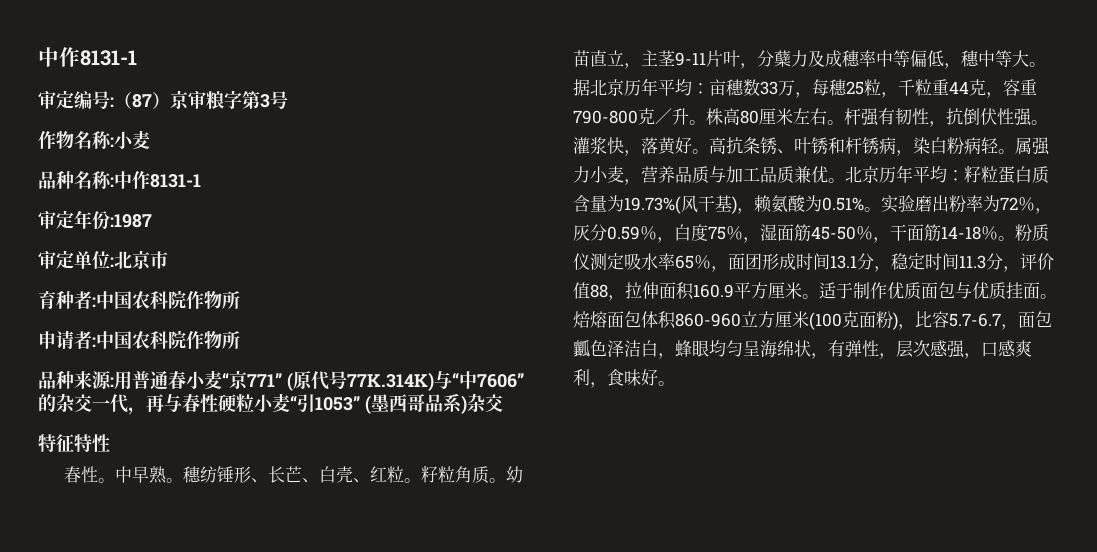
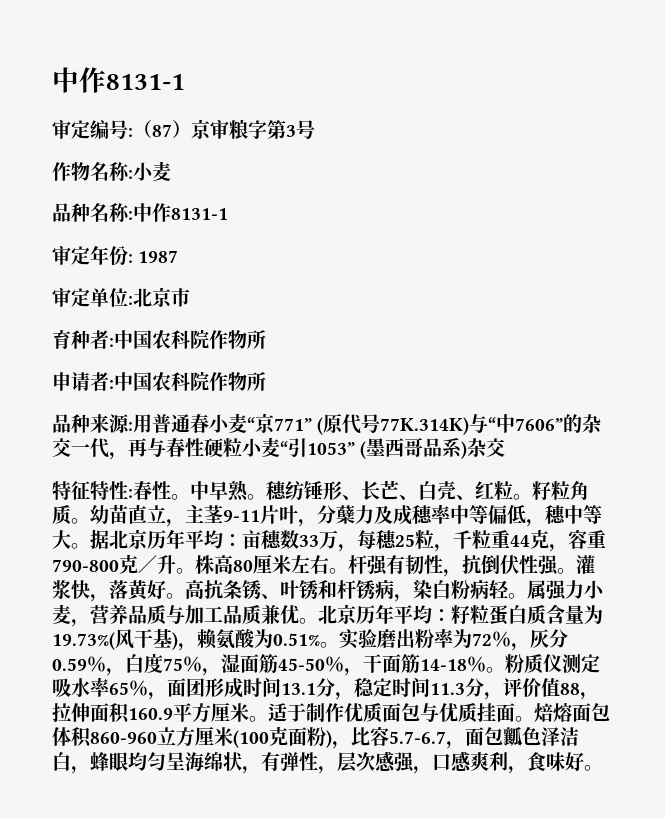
[110,214,152,228] :1987 -> [128,250,179,263] : 1987
(110, 443) // -> [128,489,133,498] :

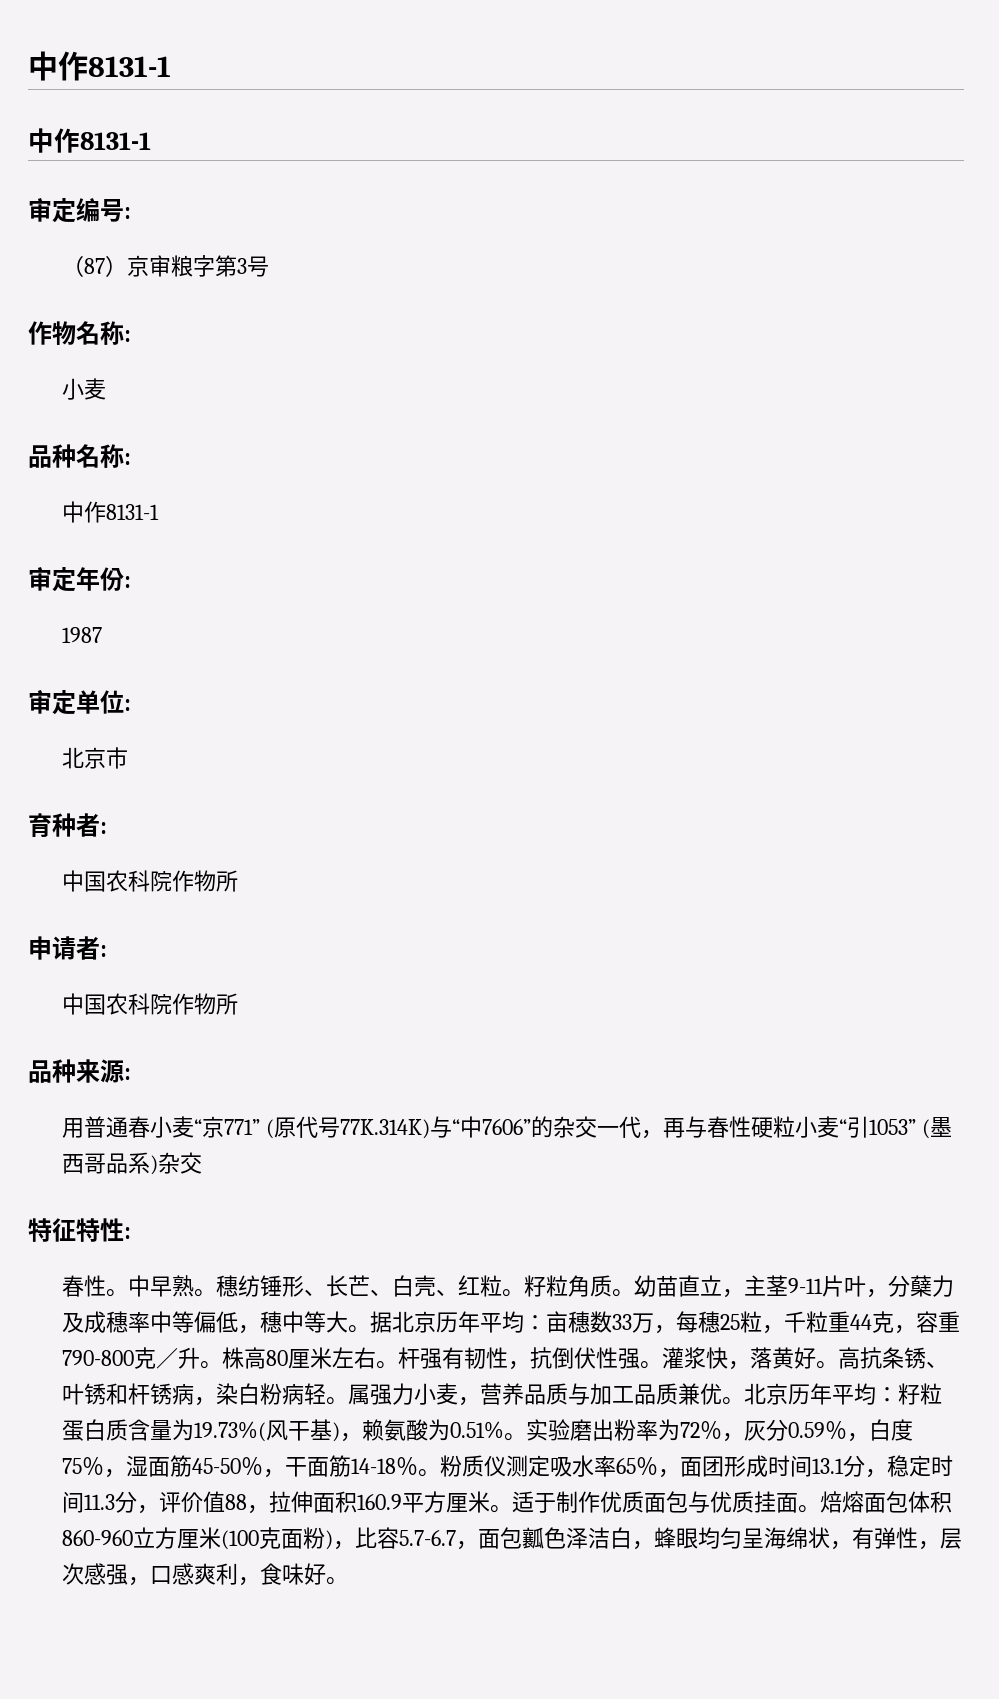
[52,67,185,93] 中作8131-1 -> [28,51,171,81] [28,128,151,153] 中作8131-1 // 中作8131-1
(133, 132) none -> (131, 213) //
(133, 174) none -> (131, 336) //
(133, 215) none -> (131, 459) //
(133, 258) none -> (131, 582) //
(133, 300) none -> (131, 705) //
(114, 342) none -> (107, 828) //
(114, 384) none -> (107, 951) //
(133, 426) none -> (131, 1074) //
(133, 493) none -> (131, 1233) //

